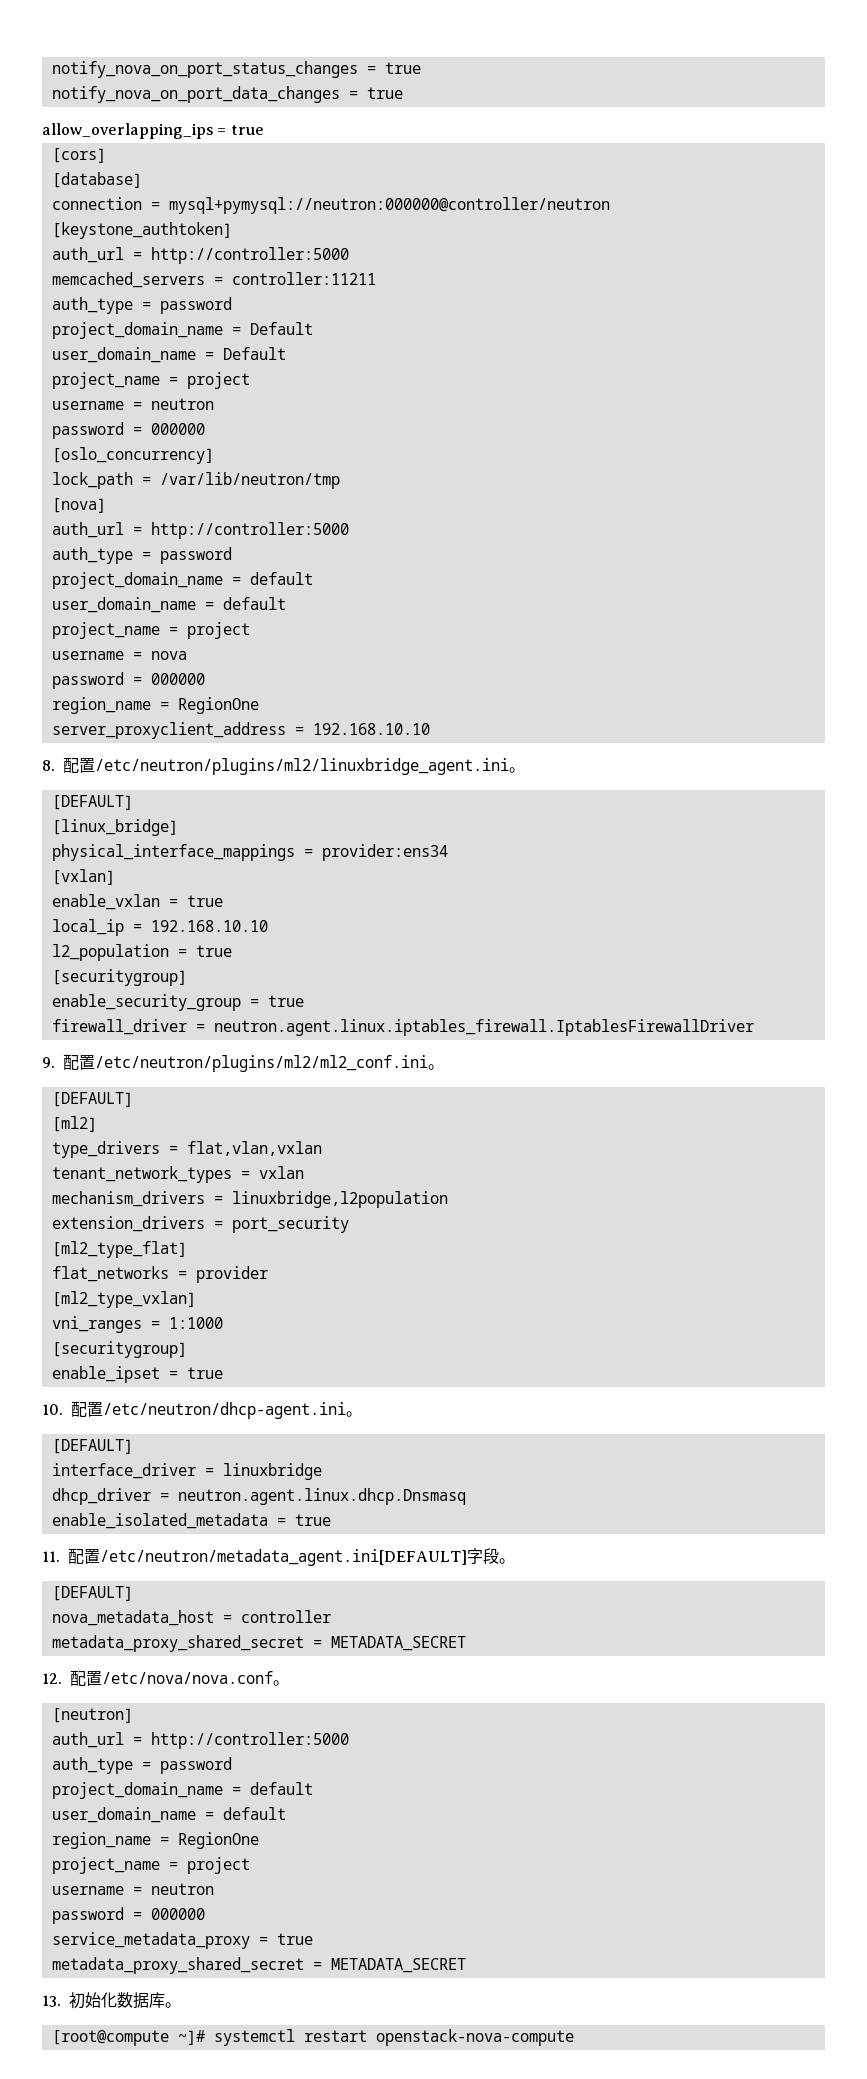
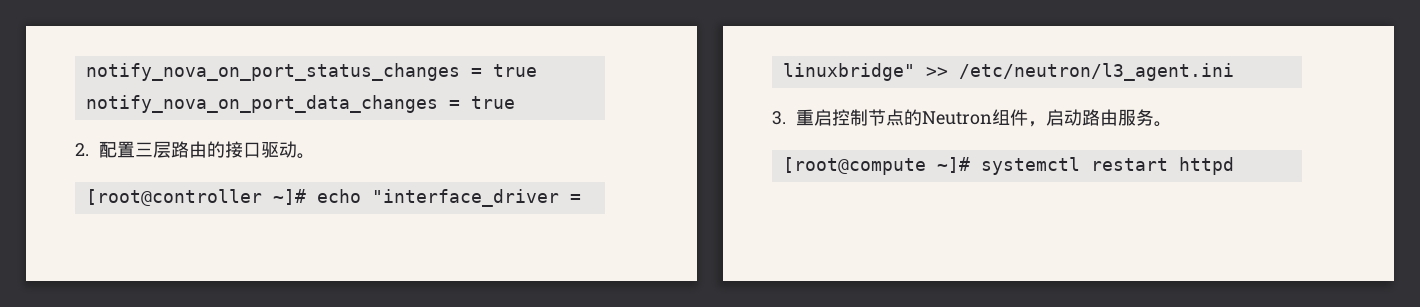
[42,123,264,139] [51,148,106,163] [51,172,142,188] [51,197,610,214] [51,222,232,239] [51,247,349,264] [51,272,376,288] [51,297,232,314] [51,322,313,339] [51,347,286,363] [51,372,250,389] [51,398,214,410] [51,422,205,439] [51,447,214,464] [51,472,340,489] [51,498,106,513] [51,522,349,539] [51,547,232,564] [51,572,313,589] [51,597,286,613] [51,622,250,639] [51,651,187,660] [51,672,205,689] [51,697,259,714] [51,722,430,739] [42,757,526,775] [51,795,133,810] [51,819,178,836] [51,844,448,861] [51,869,115,885] [51,894,223,910] [51,919,268,936] [51,944,232,961] [51,969,187,986] [51,994,304,1011] [51,1019,754,1036] [42,1054,445,1072] [51,1092,133,1107] [51,1116,97,1132] [51,1141,322,1158] [51,1166,304,1183] [51,1191,448,1208] [51,1216,349,1233] [51,1241,187,1258] [51,1266,268,1283] [51,1291,196,1308] [51,1316,223,1333] [51,1341,187,1358] [51,1366,223,1383] [42,1401,362,1419] [51,1439,133,1454] [51,1463,322,1480] [51,1488,466,1505] [51,1513,331,1529] [42,1548,515,1566] [51,1586,133,1601] [51,1610,331,1626] [51,1635,466,1652] [42,1670,289,1686] [51,1708,133,1723] [51,1732,349,1749] [51,1757,232,1774] [51,1782,313,1799] [51,1807,286,1823] [51,1832,259,1849] [51,1857,250,1874] [51,1883,214,1895] [51,1907,205,1924] [51,1932,313,1949] [51,1957,466,1974] [42,1992,165,2009] allow_overlapping_ips = true // [cors] // [database] // connection = mysql+pymysql://neutron:000000@controller/neutron // [keystone_authtoken] // auth_url = http://controller:5000 // memcached_servers = controller:11211 // auth_type = password // project_domain_name = Default // user_domain_name = Default // project_name = project // username = neutron // password = 000000 // [oslo_concurrency] // lock_path = /var/lib/neutron/tmp // [nova] // auth_url = http://controller:5000 // auth_type = password // project_domain_name = default // user_domain_name = default // project_name = project // username = nova // password = 000000 // region_name = RegionOne // server_proxyclient_address = 192.168.10.10 // 8.配置/etc/neutron/plugins/ml2/linuxbridge_agent.ini。 // [DEFAULT] // [linux_bridge] // physical_interface_mappings = provider:ens34 // [vxlan] // enable_vxlan = true // local_ip = 192.168.10.10 // l2_population = true // [securitygroup] // enable_security_group = true // firewall_driver = neutron.agent.linux.iptables_firewall.IptablesFirewallDriver // 9.配置/etc/neutron/plugins/ml2/ml2_conf.ini。 // [DEFAULT] // [ml2] // type_drivers = flat,vlan,vxlan // tenant_network_types = vxlan // mechanism_drivers = linuxbridge,l2population // extension_drivers = port_security // [ml2_type_flat] // flat_networks = provider // [ml2_type_vxlan] // vni_ranges = 1:1000 // [securitygroup] // enable_ipset = true // 10.配置/etc/neutron/dhcp-agent.ini。 // [DEFAULT] // interface_driver = linuxbridge // dhcp_driver = neutron.agent.linux.dhcp.Dnsmasq // enable_isolated_metadata = true // 11.配置/etc/neutron/metadata_agent.ini[DEFAULT]字段。 // [DEFAULT] // nova_metadata_host = controller // metadata_proxy_shared_secret = METADATA_SECRET // 12.配置/etc/nova/nova.conf。 // [neutron] // auth_url = http://controller:5000 // auth_type = password // project_domain_name = default // user_domain_name = default // region_name = RegionOne // project_name = project // username = neutron // password = 000000 // service_metadata_proxy = true // metadata_proxy_shared_secret = METADATA_SECRET // 13.初始化数据库 -> [75,141,316,159] [85,189,581,207] [782,63,1234,81] [772,109,1155,127] 2.配置三层路由的接口驱动。 // [root@controller ~]# echo "interface_driver = linuxbridge" >> /etc/neutron/l3_agent.ini // 3.重启控制节点的Neutron组件，启动路由服务
[375,2029,574,2046] openstack-nova-compute -> [1178,157,1234,175] httpd

